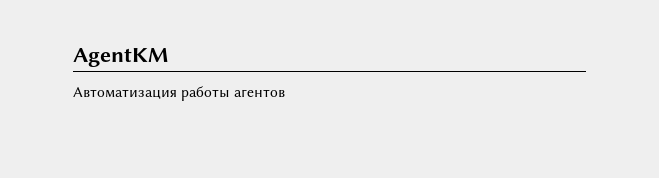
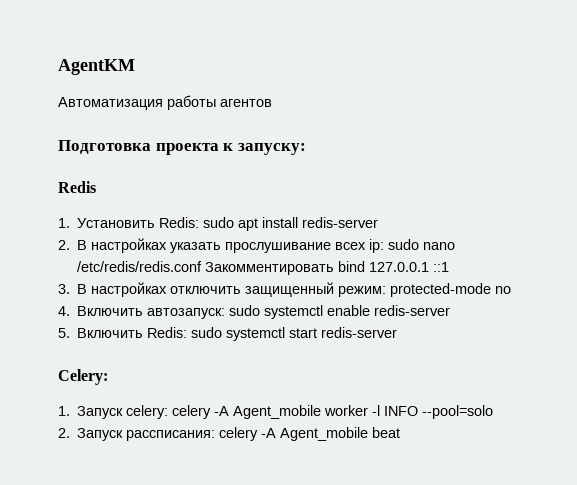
(286, 93) none -> [58,140,306,155] [58,181,96,193] [58,217,379,231] [58,238,456,253] [77,261,450,275] [58,282,512,297] [58,305,451,319] [58,327,398,341] [58,369,108,385] [58,405,494,419] [58,427,401,441] // Подготовка проекта к запуску: // Redis // 1. Установить Redis: sudo apt install redis-server // 2. В настройках указать прослушивание всех ip: sudo nano /etc/redis/redis.conf Закомментировать bind 127.0.0.1 ::1 // 3. В настройках отключить защищенный режим: protected-mode no // 4. Включить автозапуск: sudo systemctl enable redis-server // 5. Включить Redis: sudo systemctl start redis-server // Celery: // 1. Запуск celery: celery -A Agent_mobile worker -l INFO --pool=solo // 2. Запуск рассписания: celery -A Agent_mobile beat

